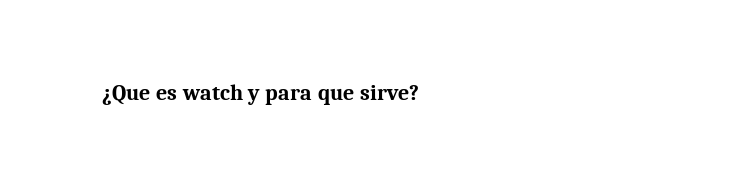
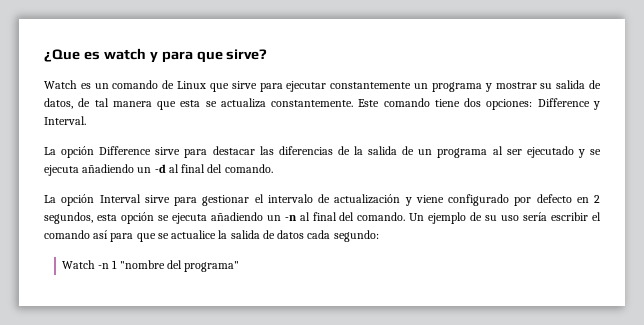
(419, 92) none -> [44,80,601,92] [44,98,600,110] [44,116,86,125] [44,146,601,158] [44,164,273,176] [44,194,600,206] [44,212,601,224] [44,230,379,242] [61,260,240,272] // Watch es un comando de Linux que sirve para ejecutar constantemente un programa y mostrar su salida de datos, de tal manera que esta se actualiza constantemente. Este comando tiene dos opciones: Difference y Interval. // La opción Difference sirve para destacar las diferencias de la salida de un programa al ser ejecutado y se ejecuta añadiendo un -d al final del comando. // La opción Interval sirve para gestionar el intervalo de actualización y viene configurado por defecto en 2 segundos, esta opción se ejecuta añadiendo un -n al final del comando. Un ejemplo de su uso sería escribir el comando así para que se actualice la salida de datos cada segundo: // Watch -n 1 "nombre del programa"

